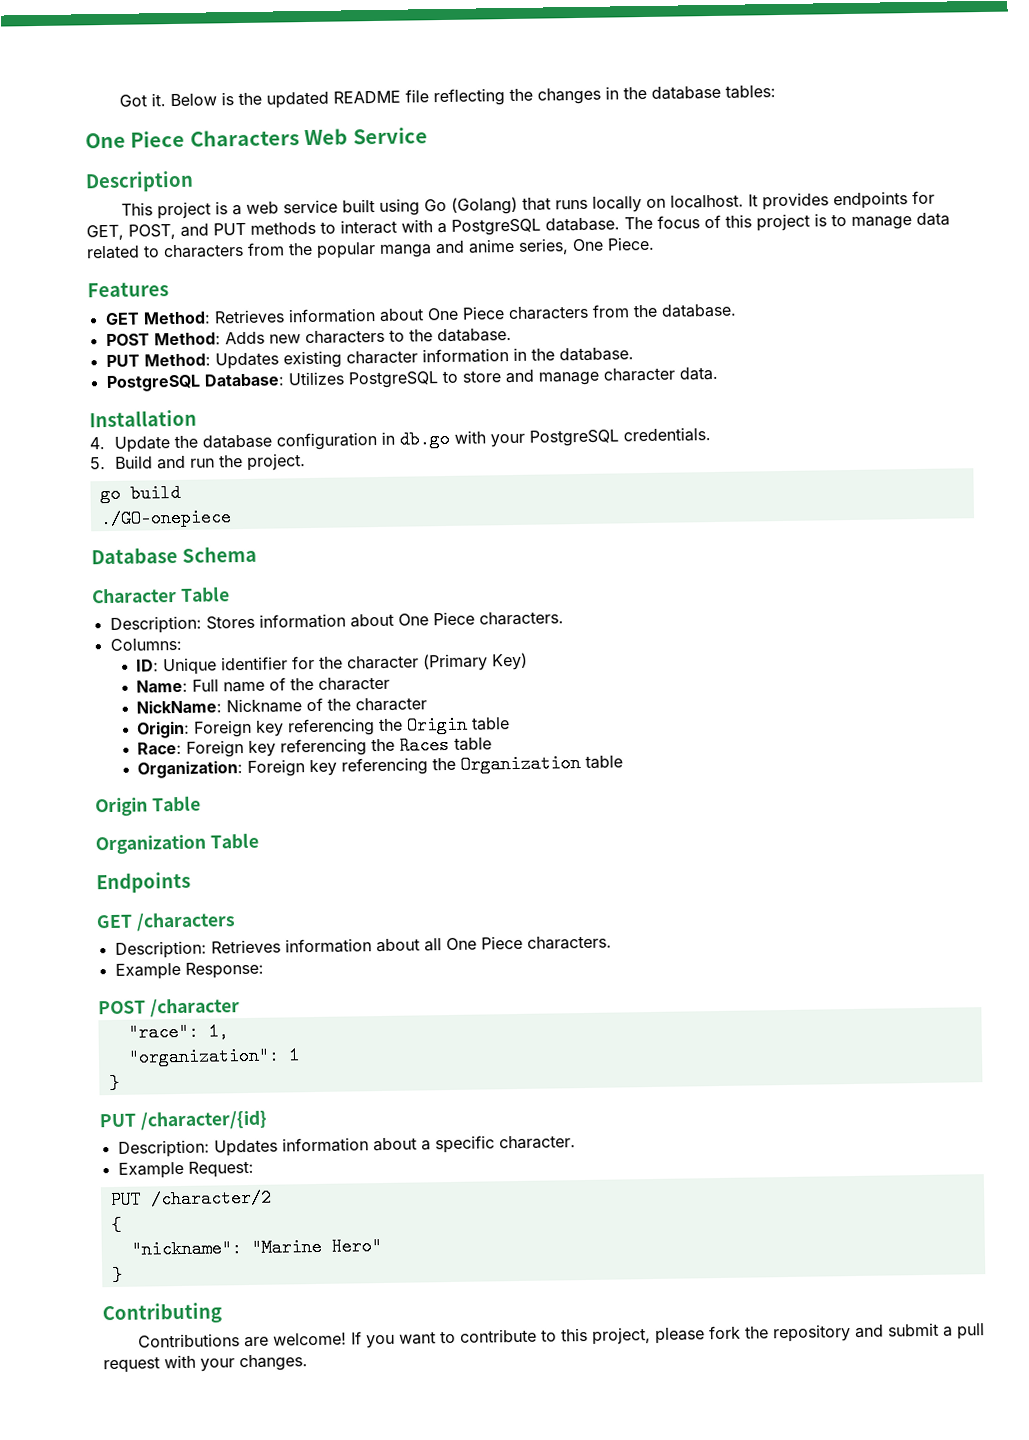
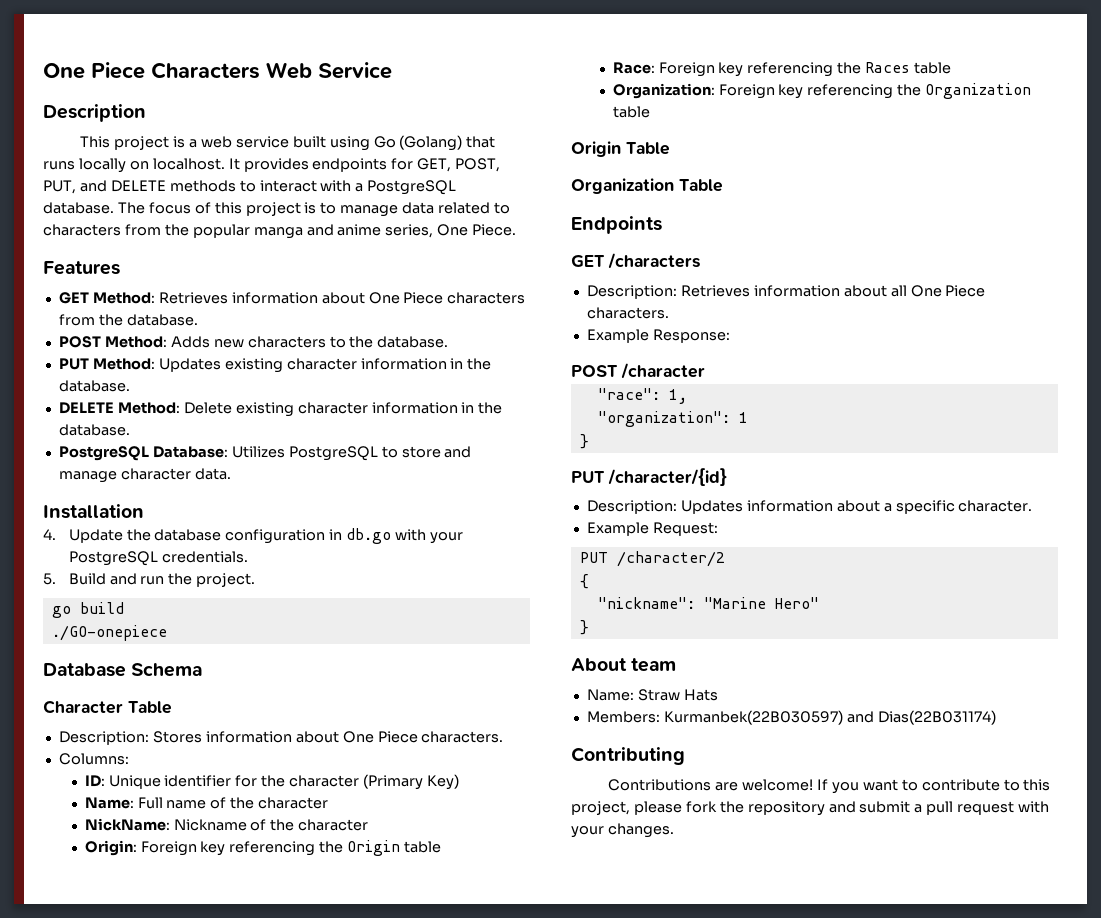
[119,85,777,109] Got it. Below is the updated README file reflecting the changes in the database tables: // -> (43, 71) none
[180,222,246,237] and PUT -> [43,180,166,194] PUT, and DELETE
(634, 354) none -> [58,402,503,417] [58,424,130,436] // DELETE Method: Delete existing character information in the database.
(123, 1275) none -> [571,658,677,672] [586,689,718,701] [586,710,996,725] // About team // Name: Straw Hats // Members: Kurmanbek(22B030597) and Dias(22B031174)

